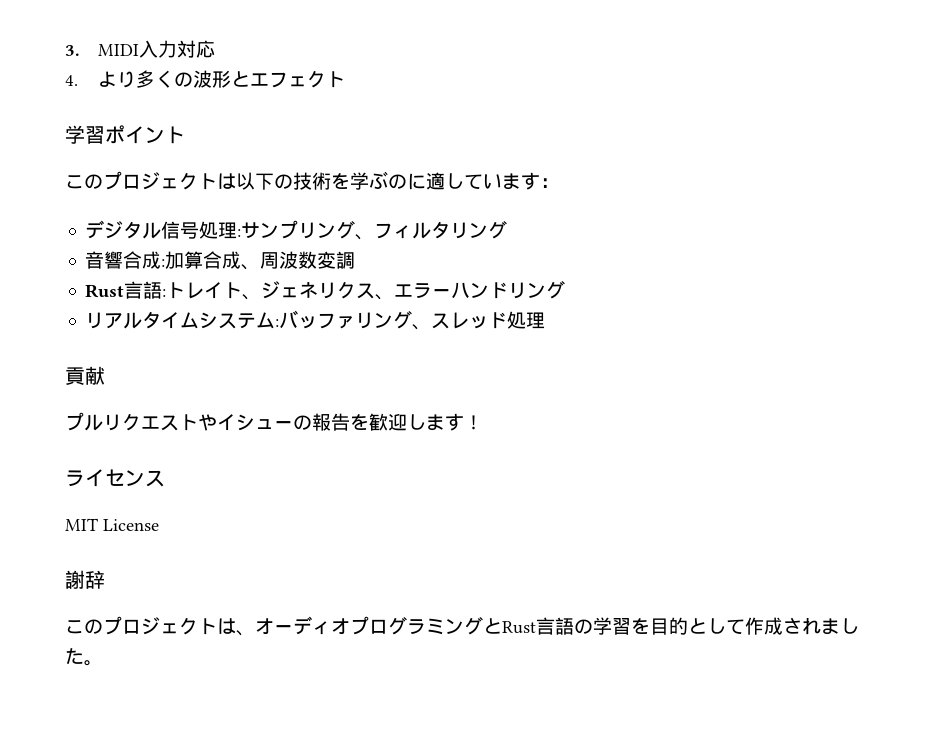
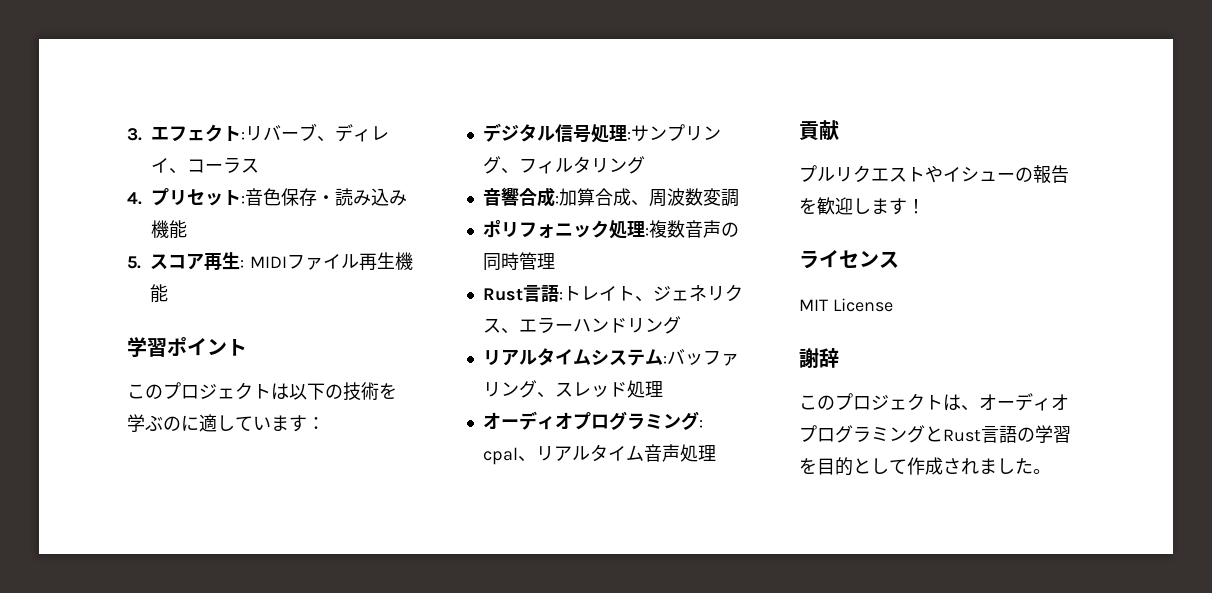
[97,40,215,58] [65,70,345,88] MIDI入力対応 // 4.より多くの波形とエフェクト -> [151,123,389,142] [151,157,259,174] [127,188,407,206] [151,220,187,239] [127,252,413,271] [150,284,168,303] エフェクト:リバーブ、ディレイ、コーラス // 4.プリセット:音色保存・読み込み機能 // 5.スコア再生: MIDIファイル再生機能
(356, 260) none -> [482,219,739,239] [482,252,555,271] // ポリフォニック処理:複数音声の同時管理
(546, 320) none -> [482,411,703,430] [482,444,716,465] // オーディオプログラミング: cpal、リアルタイム音声処理

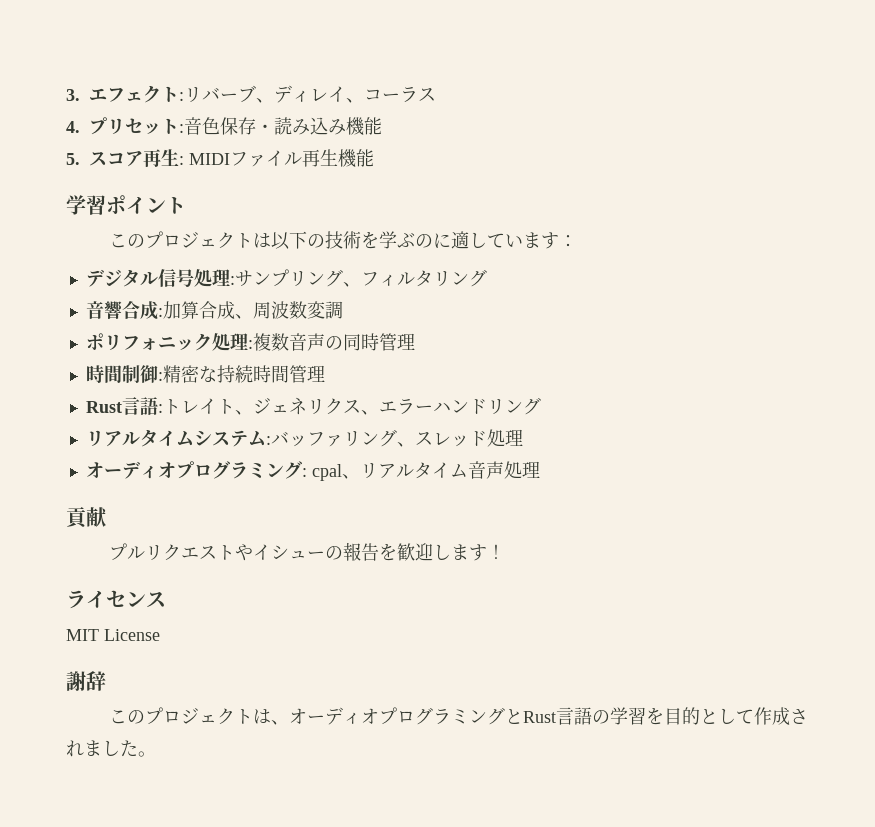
(555, 261) none -> [85,365,325,383] // 時間制御:精密な持続時間管理

